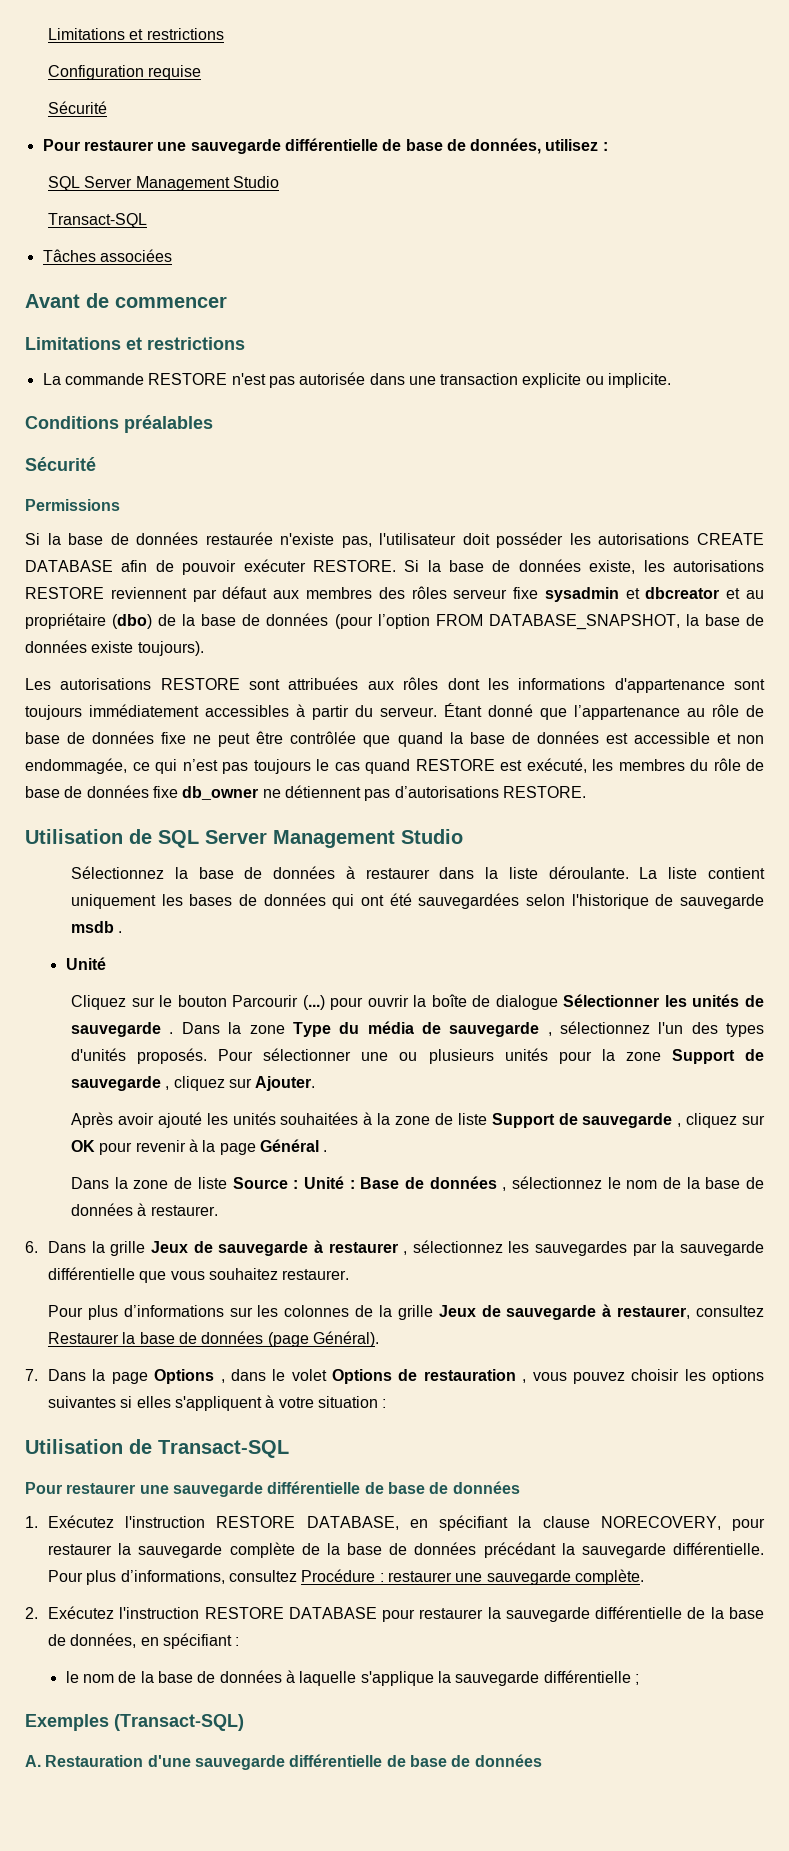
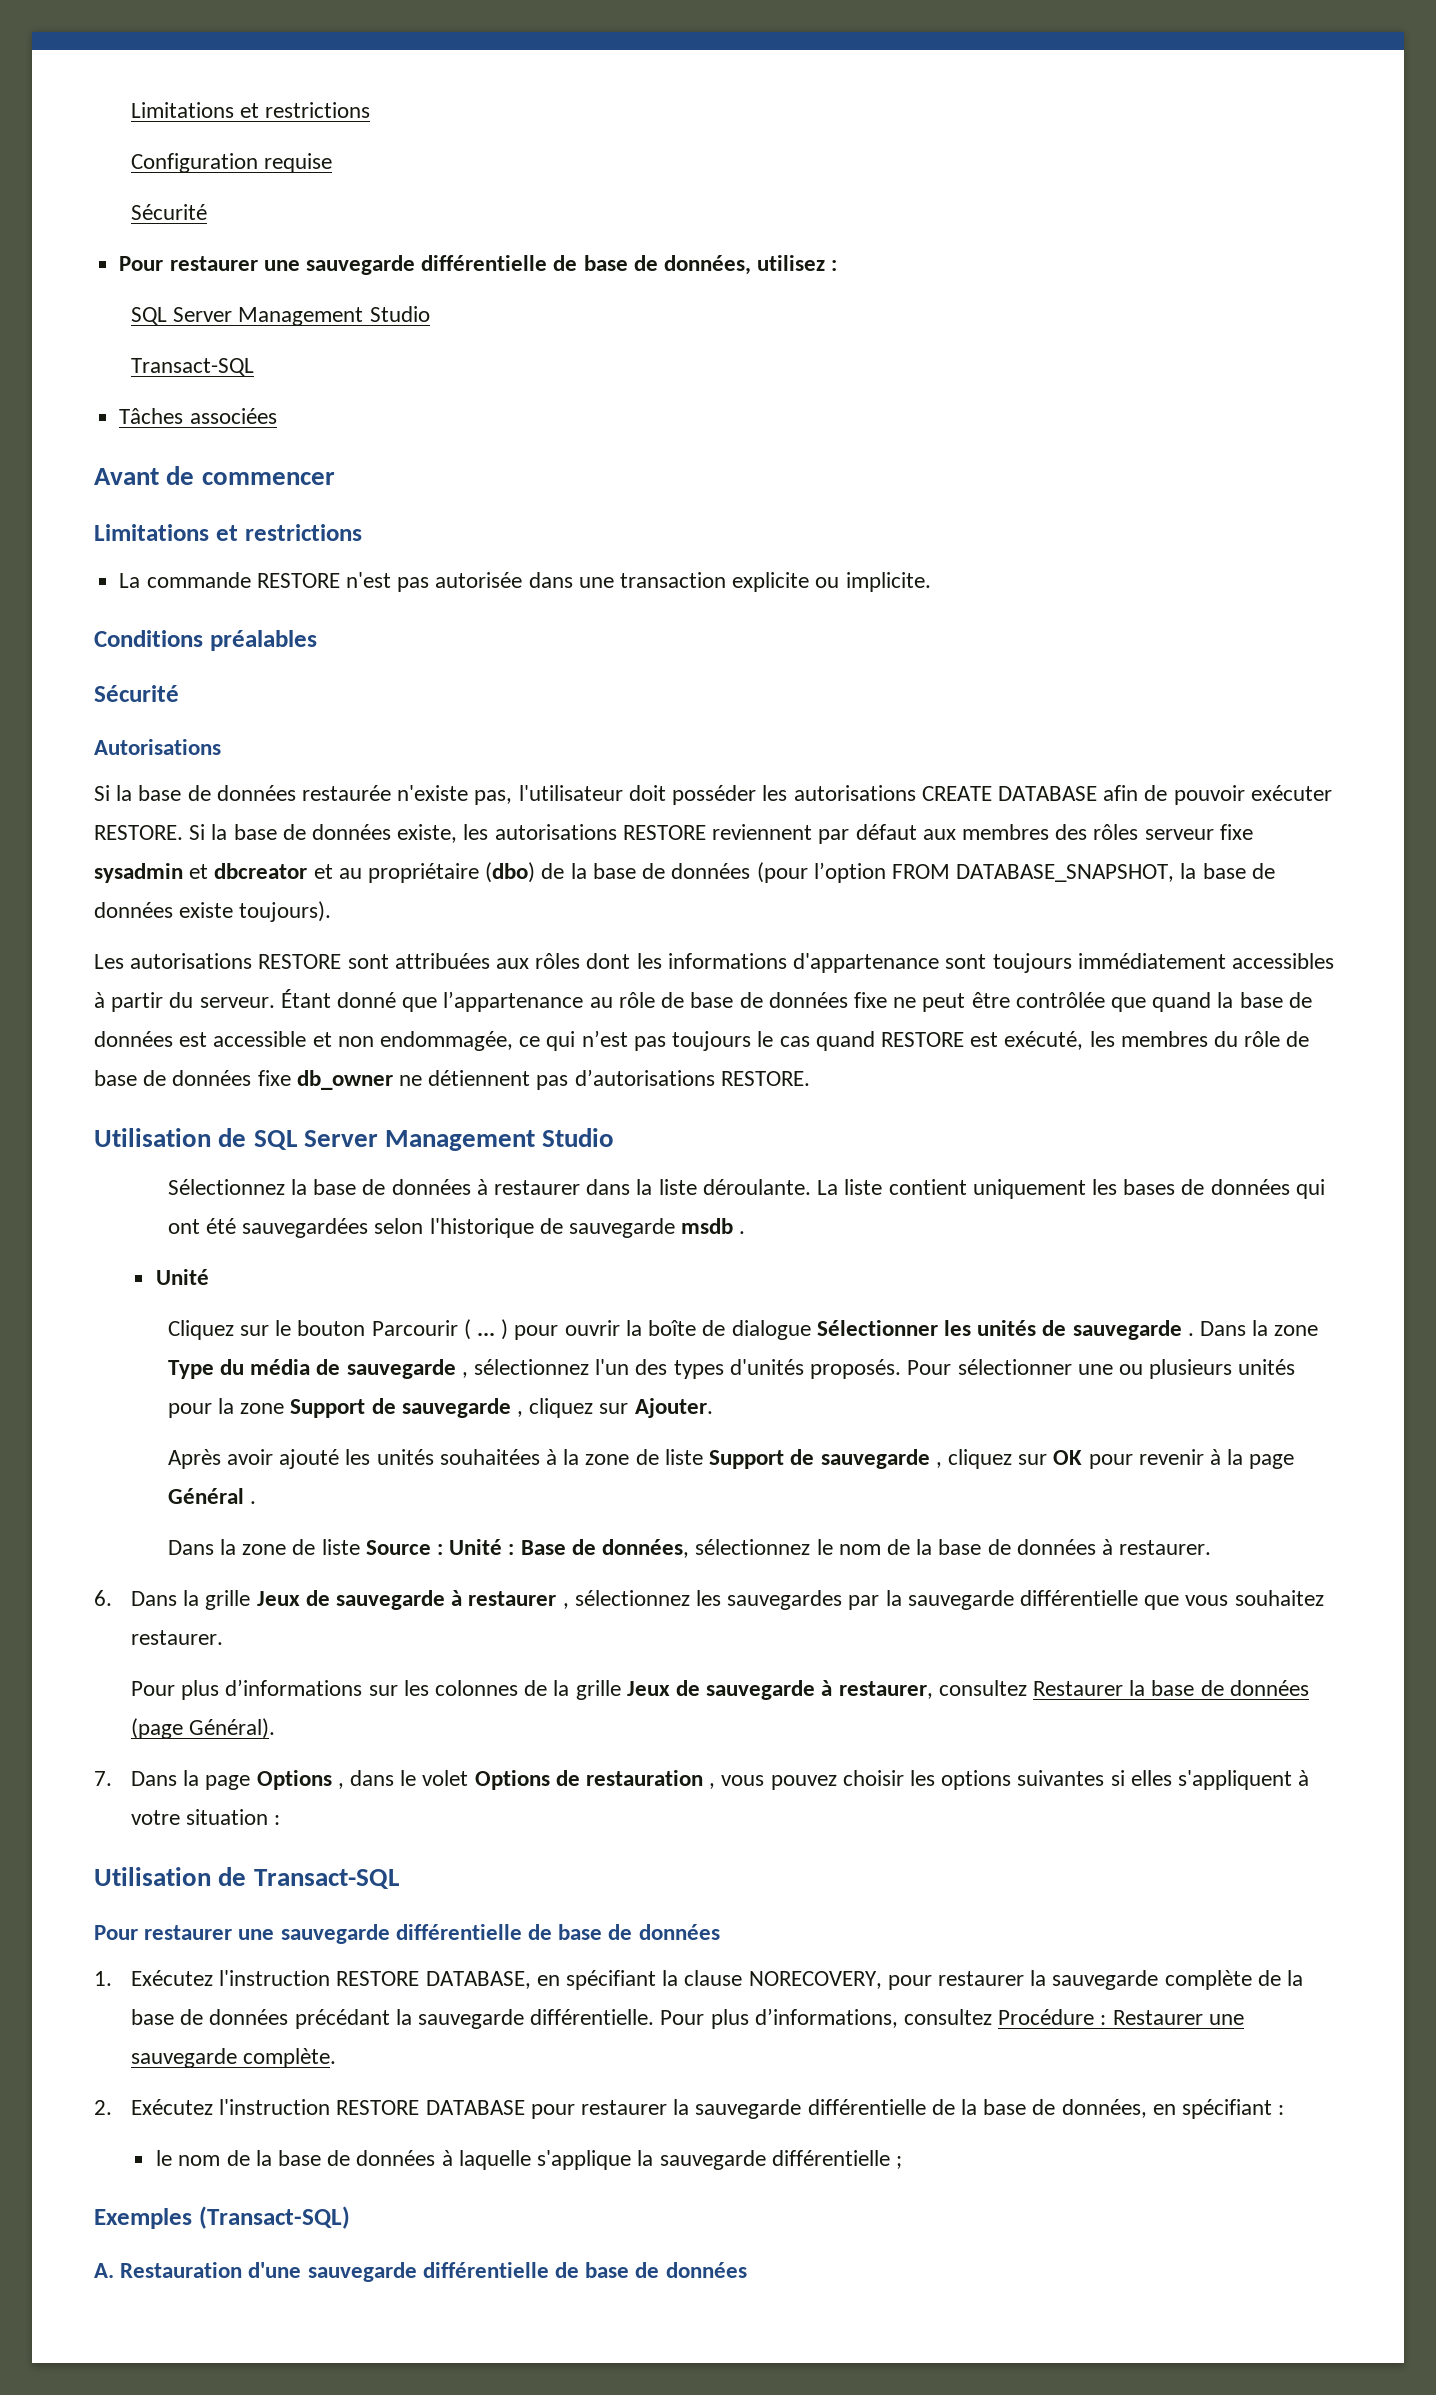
[25,499,120,511] Permissions -> [94,739,221,755] Autorisations
[302,995,325,1010] (...) -> [463,1319,509,1340] ( ... )
[429,1176,507,1191] données , -> [602,1539,690,1558] données,
[387,1571,452,1582] restaurer -> [1112,2010,1203,2025] Restaurer

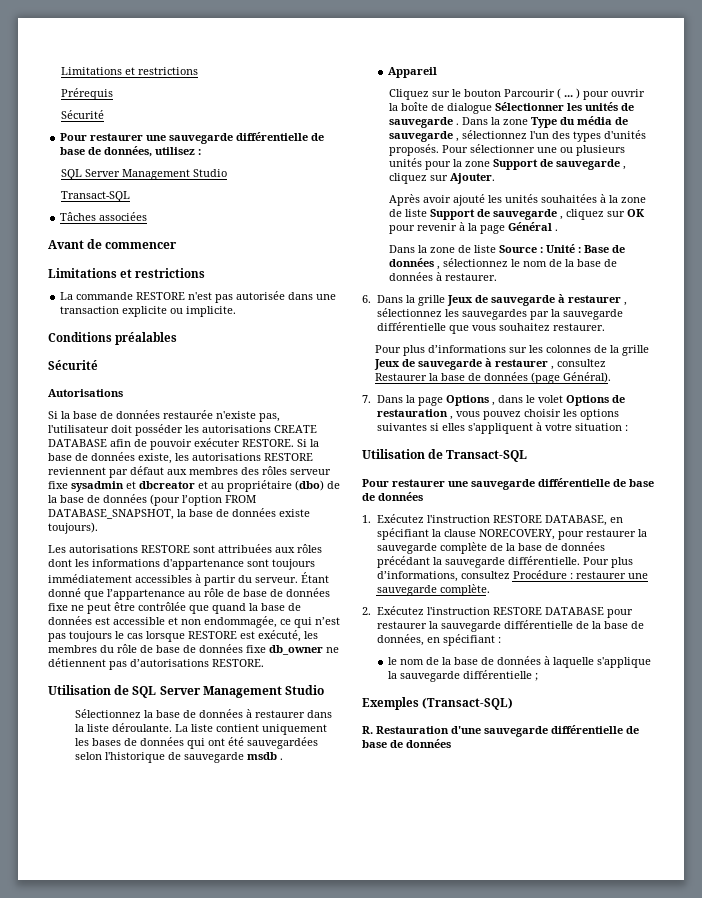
[130,102,371,118] [130,153,333,173] Limitations et restrictions // Configuration requise -> [61,67,199,75] [61,88,114,100] Limitations et restrictions // Prérequis
[815,1031,875,1051] quand -> [146,631,185,642] lorsque
[156,1269,210,1285] Unité -> [387,67,437,78] Appareil
[602,1539,690,1558] données, -> [388,258,440,270] données ,
[838,1681,933,1699] restaurer, -> [495,359,555,370] restaurer ,
[1112,2010,1203,2025] Restaurer -> [575,571,626,579] restaurer
[94,2263,114,2278] A. -> [362,726,373,734] R.

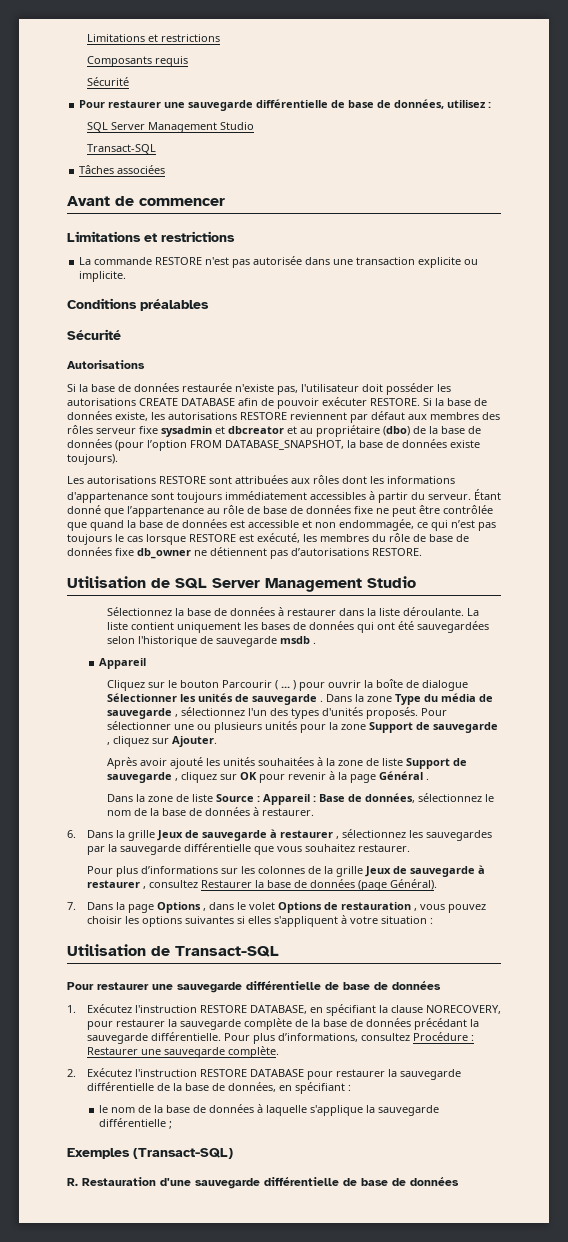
[61,67,199,75] [61,88,114,100] Limitations et restrictions // Prérequis -> [86,34,220,42] [86,56,188,67] Limitations et restrictions // Composants requis
[545,244,575,253] Unité -> [262,794,310,805] Appareil
[388,258,440,270] données , -> [364,793,415,803] données,
[575,571,626,579] restaurer -> [86,1047,138,1055] Restaurer

